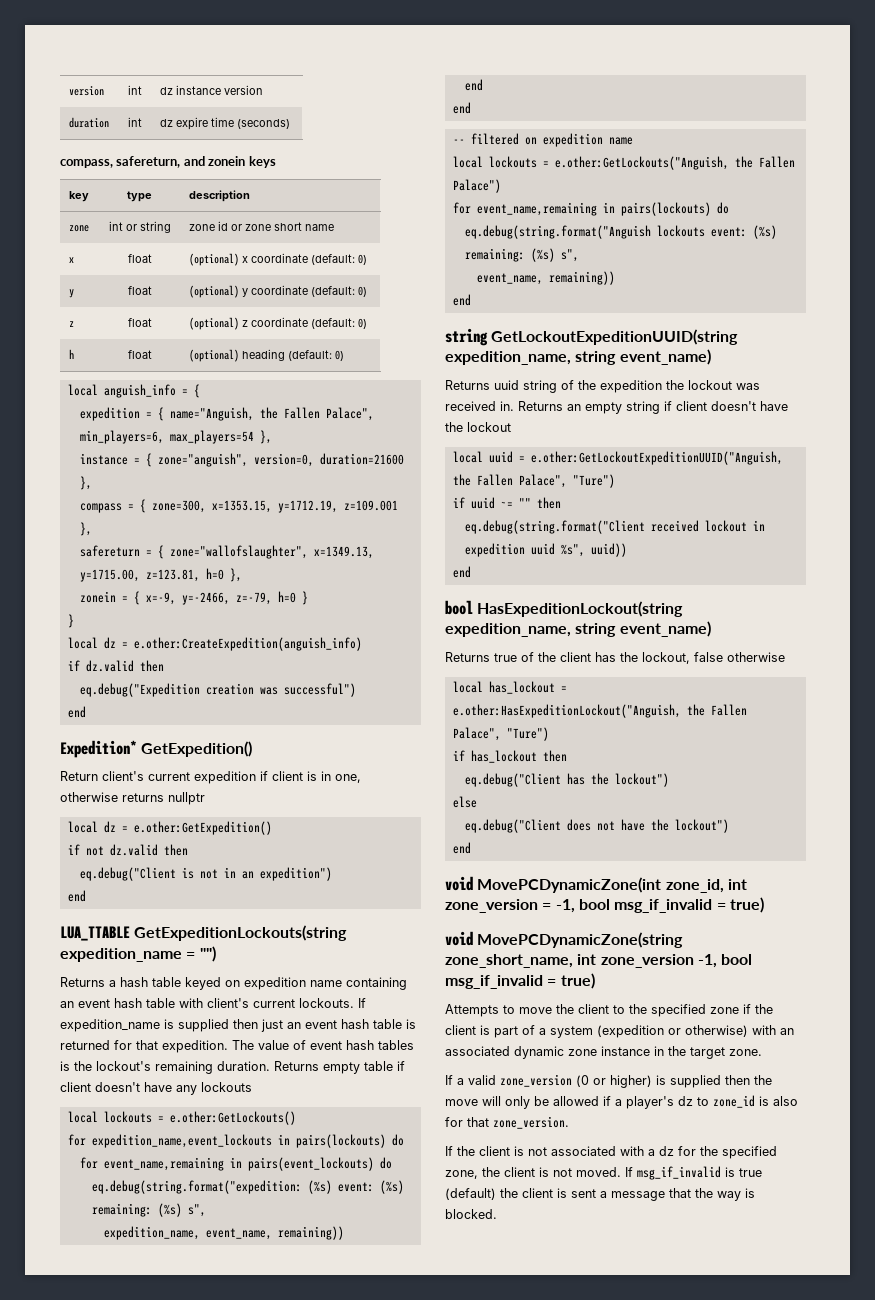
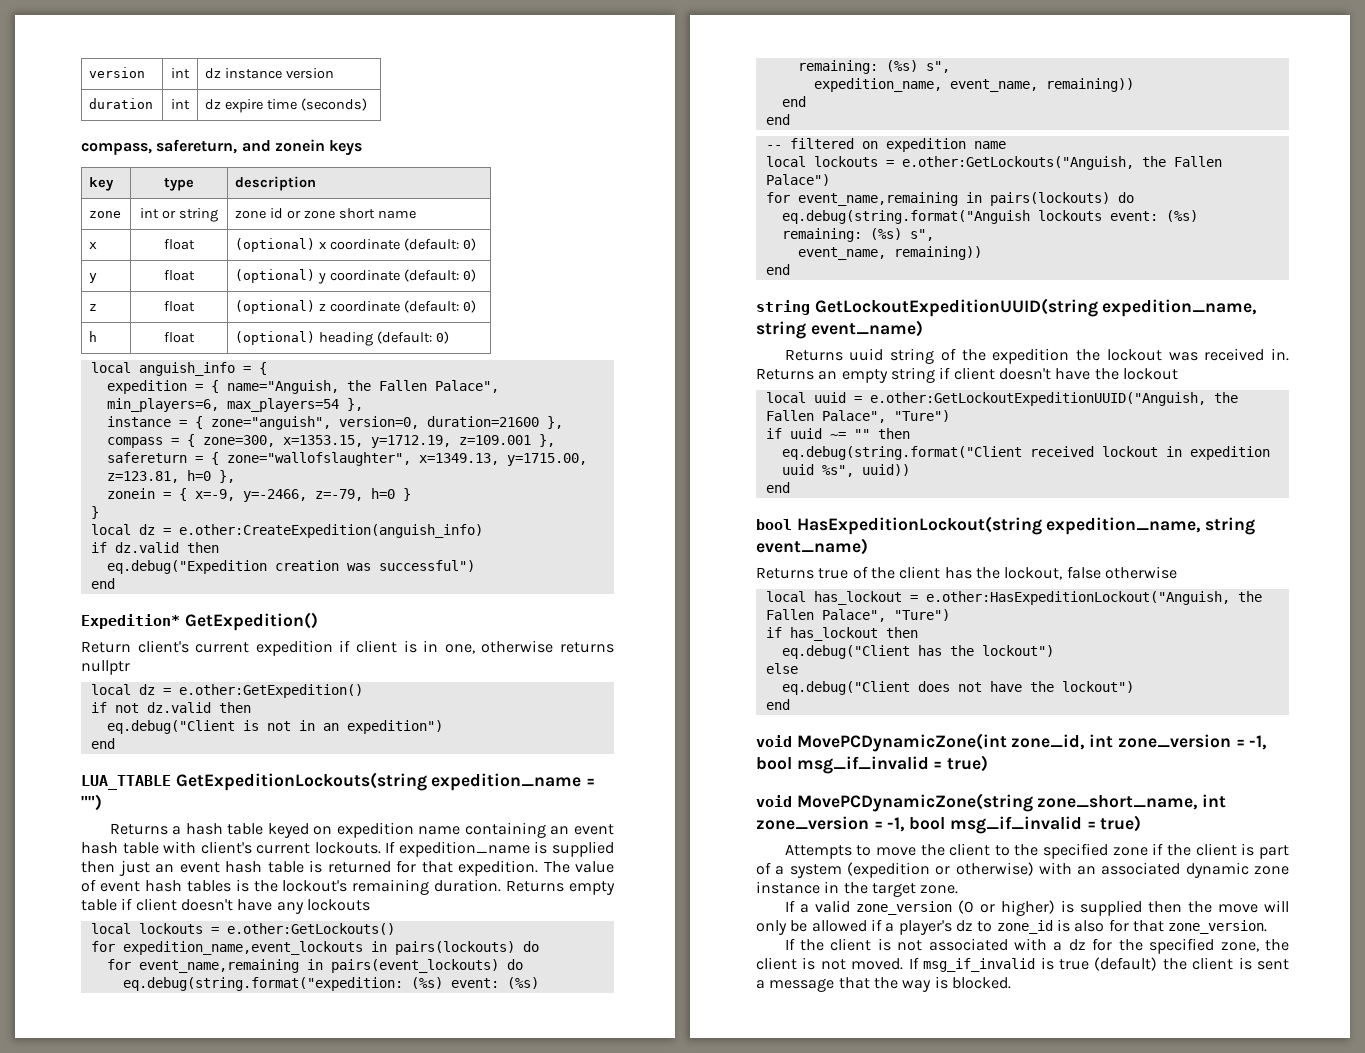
(694, 961) none -> [873,821,883,829] =

